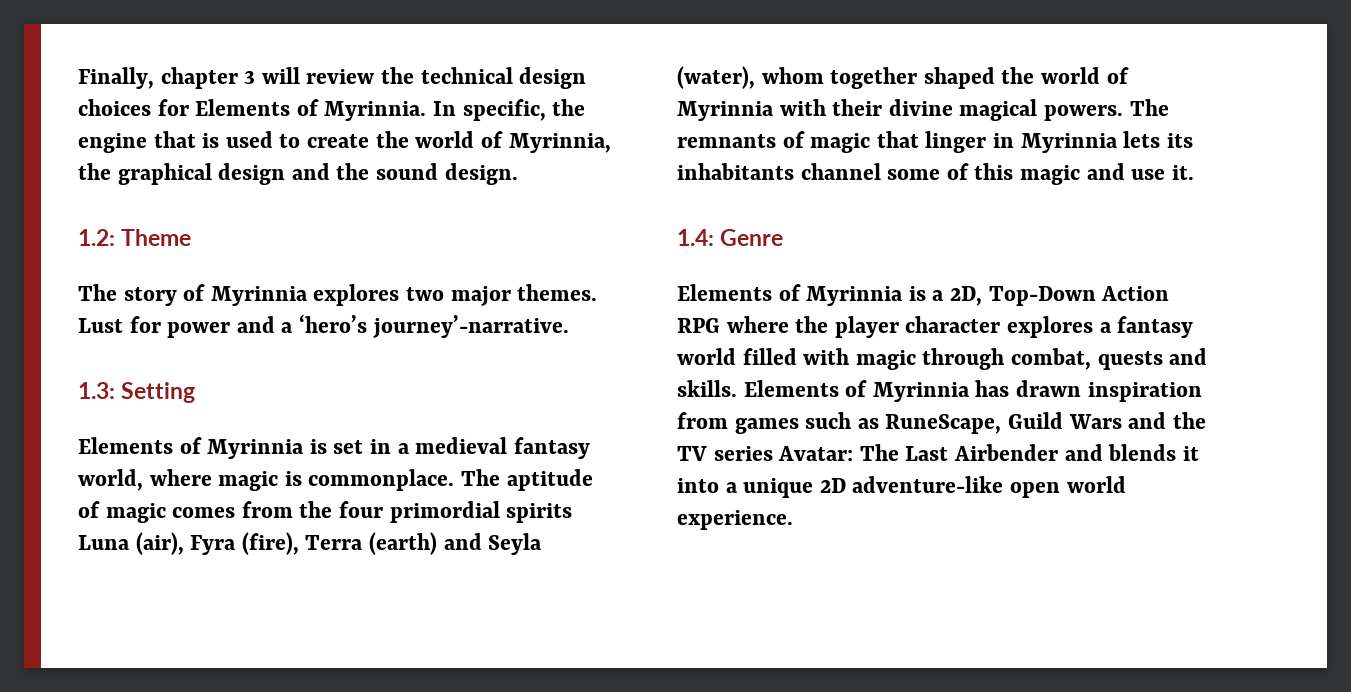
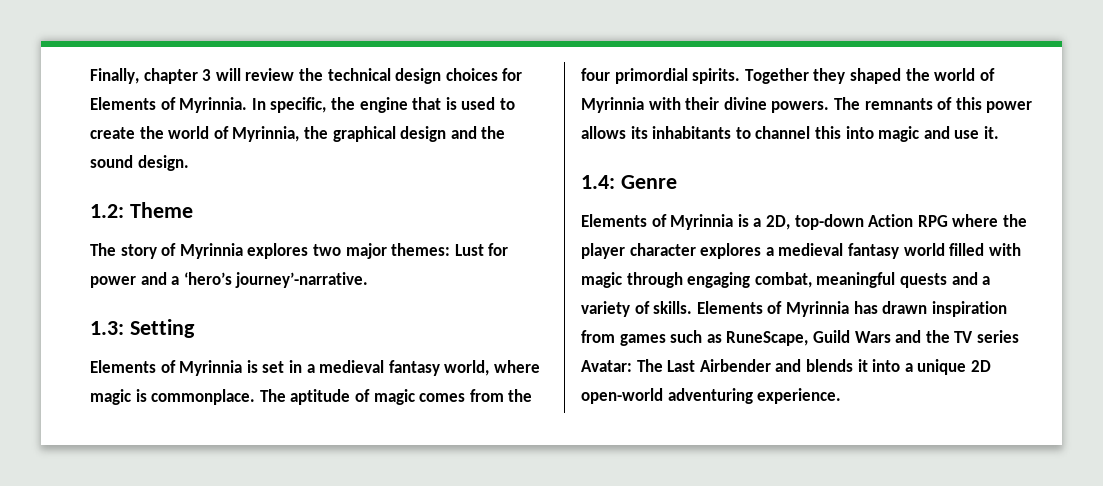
[517,284,598,301] themes. -> [391,243,451,256] themes:
[506,503,573,523] [78,532,543,555] [677,66,918,89] spirits Luna (air), Fyra (fire), Terra (earth) and Seyla (water), whom together -> [692,68,846,84] spirits. Together they
[959,99,1038,121] magical -> (767, 103) none
[810,131,1193,153] [677,163,1014,180] magic that linger in Myrinnia lets its inhabitants channel some of this -> [955,97,1033,113] [581,126,874,139] this power allows its inhabitants to channel this into
[988,286,1096,306] Top-Down -> [794,214,864,230] top-down
(1112, 327) none -> [778,243,844,256] medieval
[1011,348,1208,370] combat, quests and -> [687,272,991,288] [581,301,650,317] engaging combat, meaningful quests and a variety of
[852,476,1126,498] adventure-like open world -> [581,388,753,404] open-world adventuring

